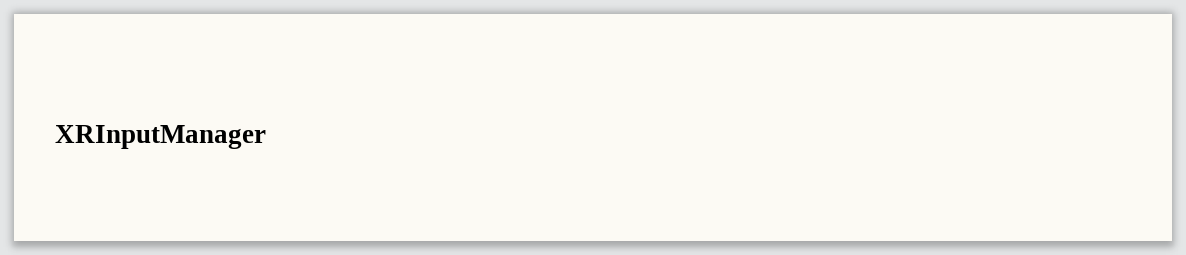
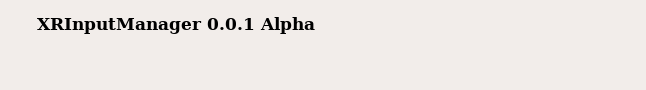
(266, 137) none -> [207,17,315,34] 0.0.1 Alpha

